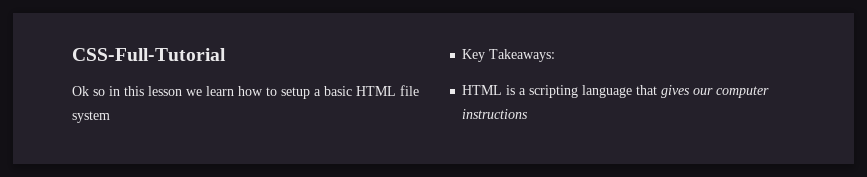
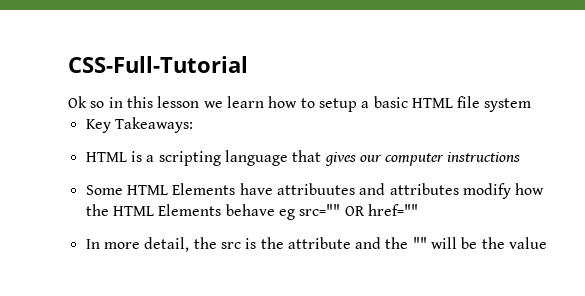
(529, 114) none -> [85,183,545,199] [85,204,418,220] [85,237,548,252] // Some HTML Elements have attribuutes and attributes modify how the HTML Elements behave eg src="" OR href="" // In more detail, the src is the attribute and the "" will be the value

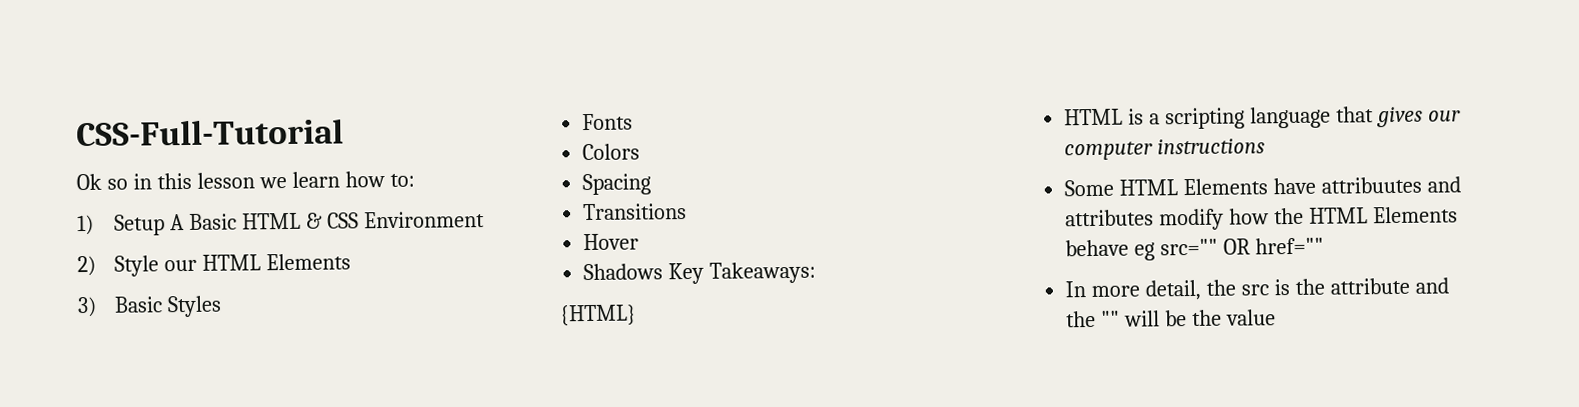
[300,96,532,112] to setup a basic HTML file system // -> [389,173,415,187] [77,211,485,236] [77,253,351,277] [77,295,222,318] [582,113,634,131] [582,143,641,161] [582,173,652,196] [582,203,688,221] [583,233,640,251] [583,263,664,281] to: // 1) Setup A Basic HTML & CSS Environment // 2) Style our HTML Elements // 3) Basic Styles // Fonts // Colors // Spacing // Transitions // Hover // Shadows
(193, 125) none -> [560,304,637,327] // {HTML}

